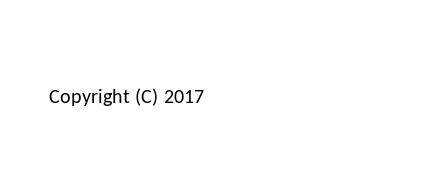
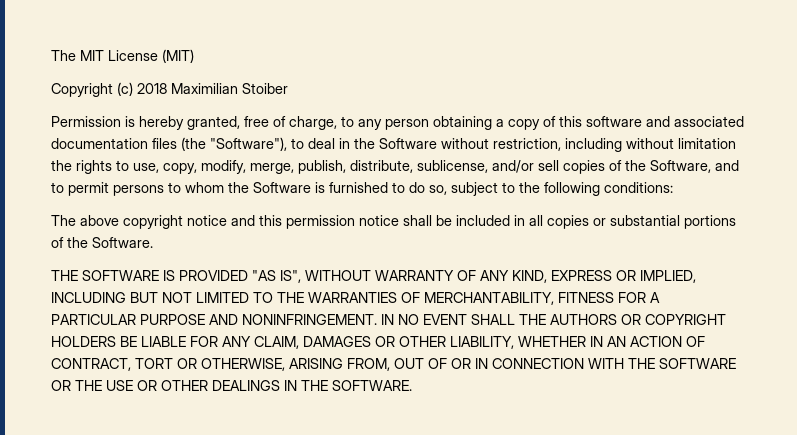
[49,88,204,106] Copyright (C) 2017 -> [51,49,194,63] [51,82,288,97] [51,116,744,130] [51,137,736,152] [51,160,739,174] [51,182,673,196] [51,215,736,229] [51,237,153,248] [51,270,696,283] [51,292,660,305] [51,314,726,325] [51,336,705,349] [51,358,736,371] [51,380,412,391] The MIT License (MIT) // Copyright (c) 2018 Maximilian Stoiber // Permission is hereby granted, free of charge, to any person obtaining a copy of this software and associated documentation files (the "Software"), to deal in the Software without restriction, including without limitation the rights to use, copy, modify, merge, publish, distribute, sublicense, and/or sell copies of the Software, and to permit persons to whom the Software is furnished to do so, subject to the following conditions: // The above copyright notice and this permission notice shall be included in all copies or substantial portions of the Software. // THE SOFTWARE IS PROVIDED "AS IS", WITHOUT WARRANTY OF ANY KIND, EXPRESS OR IMPLIED, INCLUDING BUT NOT LIMITED TO THE WARRANTIES OF MERCHANTABILITY, FITNESS FOR A PARTICULAR PURPOSE AND NONINFRINGEMENT. IN NO EVENT SHALL THE AUTHORS OR COPYRIGHT HOLDERS BE LIABLE FOR ANY CLAIM, DAMAGES OR OTHER LIABILITY, WHETHER IN AN ACTION OF CONTRACT, TORT OR OTHERWISE, ARISING FROM, OUT OF OR IN CONNECTION WITH THE SOFTWARE OR THE USE OR OTHER DEALINGS IN THE SOFTWARE.

